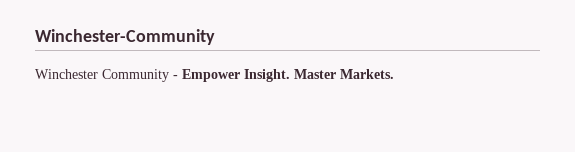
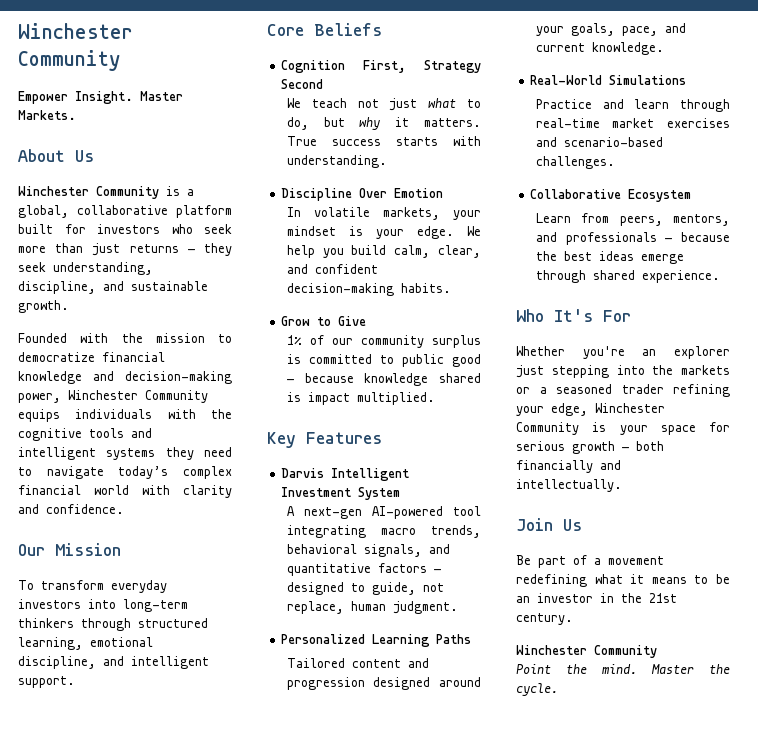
[35,29,215,45] [35,69,178,82] Winchester-Community // Winchester Community - -> [18,23,133,39] [18,50,121,71] Winchester Community //
(394, 74) none -> [18,149,94,162] [18,186,194,199] [18,205,232,218] [18,224,232,234] [18,243,232,256] [18,262,153,275] [18,281,208,294] [18,300,69,313] [18,333,232,343] [18,352,165,362] [18,371,232,384] [18,390,208,403] [18,409,233,422] [18,428,152,441] [18,447,232,460] [18,466,232,479] [18,485,232,498] [18,504,124,514] [18,543,121,556] [18,580,167,593] [18,599,188,612] [18,618,208,631] [18,637,153,650] [18,656,209,669] [18,676,75,688] [267,23,382,36] [281,60,481,73] [281,79,324,89] [286,98,481,111] [286,117,481,130] [286,136,481,146] [286,155,387,168] [281,188,444,201] [286,207,481,220] [286,226,481,239] [286,245,481,258] [286,264,378,274] [286,283,451,296] [281,316,367,326] [286,335,481,348] [286,354,481,367] [286,373,481,386] [286,392,435,405] [267,432,382,448] [281,468,410,481] [281,487,401,500] [286,506,481,519] [286,525,481,538] [286,544,450,557] [286,563,441,576] [286,582,444,595] [286,601,458,614] [281,634,472,647] [286,658,429,668] [286,677,481,690] [535,23,686,36] [535,42,664,55] [530,75,687,85] [535,99,730,112] [535,118,730,128] [535,137,663,147] [535,156,615,169] [530,189,692,202] [535,213,730,226] [535,232,730,245] [535,251,684,264] [535,270,720,283] [516,309,631,322] [516,346,730,359] [516,365,730,378] [516,384,730,397] [516,403,665,416] [516,422,730,435] [516,441,664,454] [516,460,621,473] [516,479,622,492] [516,518,582,531] [516,555,664,568] [516,574,730,587] [516,593,677,603] [516,613,573,625] [516,645,657,658] [516,664,730,674] [516,683,558,696] // About Us // Winchester Community is a global, collaborative platform built for investors who seek more than just returns — they seek understanding, discipline, and sustainable growth. // Founded with the mission to democratize financial knowledge and decision-making power, Winchester Community equips individuals with the cognitive tools and intelligent systems they need to navigate today’s complex financial world with clarity and confidence. // Our Mission // To transform everyday investors into long-term thinkers through structured learning, emotional discipline, and intelligent support. // Core Beliefs // Cognition First, Strategy Second // We teach not just what to do, but why it matters. True success starts with understanding. // Discipline Over Emotion // In volatile markets, your mindset is your edge. We help you build calm, clear, and confident decision-making habits. // Grow to Give // 1% of our community surplus is committed to public good — because knowledge shared is impact multiplied. // Key Features // Darvis Intelligent Investment System // A next-gen AI-powered tool integrating macro trends, behavioral signals, and quantitative factors — designed to guide, not replace, human judgment. // Personalized Learning Paths // Tailored content and progression designed around your goals, pace, and current knowledge. // Real-World Simulations // Practice and learn through real-time market exercises and scenario-based challenges. // Collaborative Ecosystem // Learn from peers, mentors, and professionals — because the best ideas emerge through shared experience. // Who It's For // Whether you're an explorer just stepping into the markets or a seasoned trader refining your edge, Winchester Community is your space for serious growth — both financially and intellectually. // Join Us // Be part of a movement redefining what it means to be an investor in the 21st century. // Winchester Community // Point the mind. Master the cycle.

